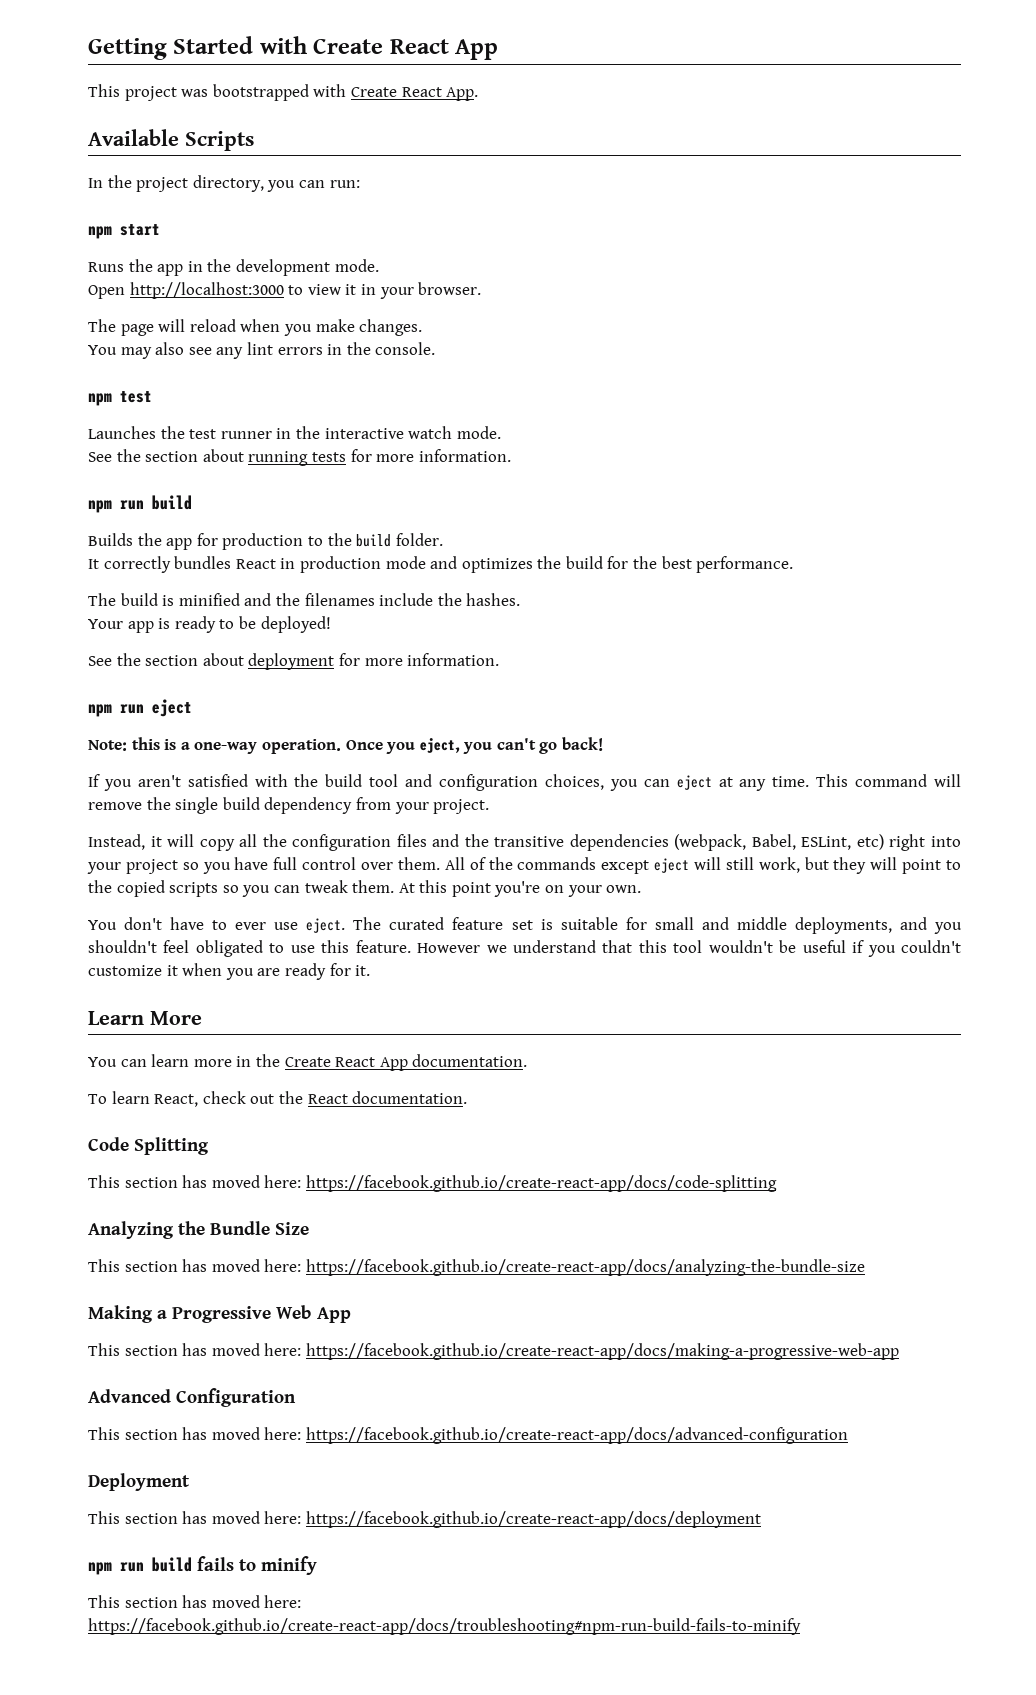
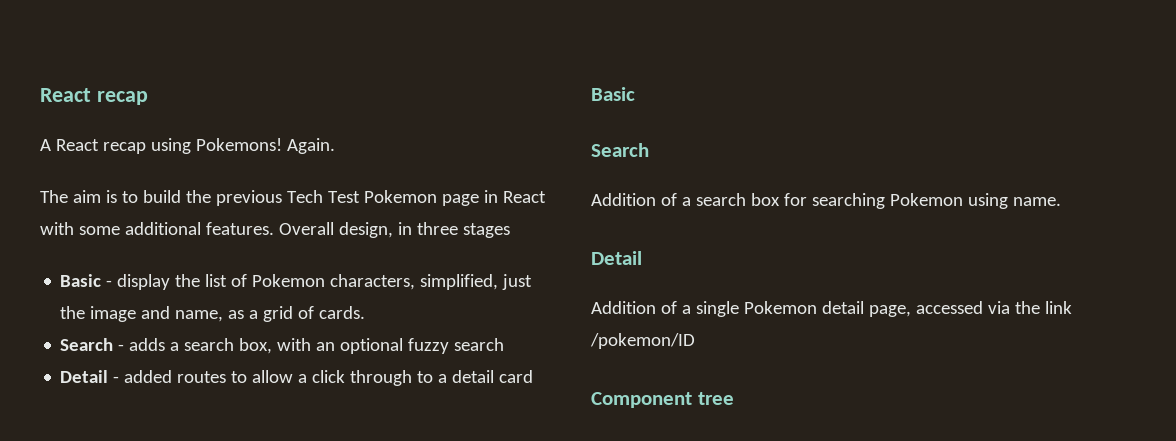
[88,36,499,60] [88,84,479,101] [88,129,254,151] [88,175,360,192] [88,224,160,239] [88,259,379,276] [88,282,482,299] [88,319,423,336] [88,342,436,359] [88,391,152,406] [88,426,501,439] [88,449,511,466] [88,495,192,513] [88,533,443,550] [88,556,794,573] [88,593,521,606] [88,616,331,633] [88,653,500,670] [88,699,192,717] [88,737,604,754] [88,774,962,791] [88,797,490,814] [88,834,961,851] [87,857,962,874] [88,880,642,897] [88,917,963,934] [88,940,962,957] [88,963,371,980] [88,1011,202,1025] [88,1054,528,1071] [88,1091,468,1107] [88,1137,210,1155] [88,1175,777,1192] [88,1221,310,1239] [88,1259,865,1276] [88,1305,351,1323] [88,1343,899,1360] [88,1388,297,1407] [88,1427,848,1444] [88,1473,190,1491] [88,1511,761,1528] [88,1556,318,1575] [88,1595,302,1608] [88,1618,801,1635] Getting Started with Create React App // This project was bootstrapped with Create React App. // Available Scripts // In the project directory, you can run: // npm start // Runs the app in the development mode. // Open http://localhost:3000 to view it in your browser. // The page will reload when you make changes. // You may also see any lint errors in the console. // npm test // Launches the test runner in the interactive watch mode. // See the section about running tests for more information. // npm run build // Builds the app for production to the build folder. // It correctly bundles React in production mode and optimizes the build for the best performance. // The build is minified and the filenames include the hashes. // Your app is ready to be deployed! // See the section about deployment for more information. // npm run eject // Note: this is a one-way operation. Once you eject, you can't go back! // If you aren't satisfied with the build tool and configuration choices, you can eject at any time. This command will remove the single build dependency from your project. // Instead, it will copy all the configuration files and the transitive dependencies (webpack, Babel, ESLint, etc) right into your project so you have full control over them. All of the commands except eject will still work, but they will point to the copied scripts so you can tweak them. At this point you're on your own. // You don't have to ever use eject. The curated feature set is suitable for small and middle deployments, and you shouldn't feel obligated to use this feature. However we understand that this tool wouldn't be useful if you couldn't customize it when you are ready for it. // Learn More // You can learn more in the Create React App documentation. // To learn React, check out the React documentation. // Code Splitting // This section has moved here: https://facebook.github.io/create-react-app/docs/code-splitting // Analyzing the Bundle Size // This section has moved here: https://facebook.github.io/create-react-app/docs/analyzing-the-bundle-size // Making a Progressive Web App // This section has moved here: https://facebook.github.io/create-react-app/docs/making-a-progressive-web-app // Advanced Configuration // This section has moved here: https://facebook.github.io/create-react-app/docs/advanced-configuration // Deployment // This section has moved here: https://facebook.github.io/create-react-app/docs/deployment // npm run build fails to minify // This section has moved here: https://facebook.github.io/create-react-app/docs/troubleshooting#npm-run-build-fails-to-minify -> [40,88,148,105] [40,138,335,154] [40,190,546,206] [40,222,510,238] [60,274,533,290] [60,306,366,322] [60,338,505,354] [60,370,534,386] [591,87,635,101] [591,143,649,157] [591,193,1061,209] [591,251,642,265] [591,301,1072,317] [590,333,695,349] [591,392,734,408] React recap // A React recap using Pokemons! Again. // The aim is to build the previous Tech Test Pokemon page in React with some additional features. Overall design, in three stages // Basic - display the list of Pokemon characters, simplified, just the image and name, as a grid of cards. // Search - adds a search box, with an optional fuzzy search // Detail - added routes to allow a click through to a detail card // Basic // Search // Addition of a search box for searching Pokemon using name. // Detail // Addition of a single Pokemon detail page, accessed via the link /pokemon/ID // Component tree

